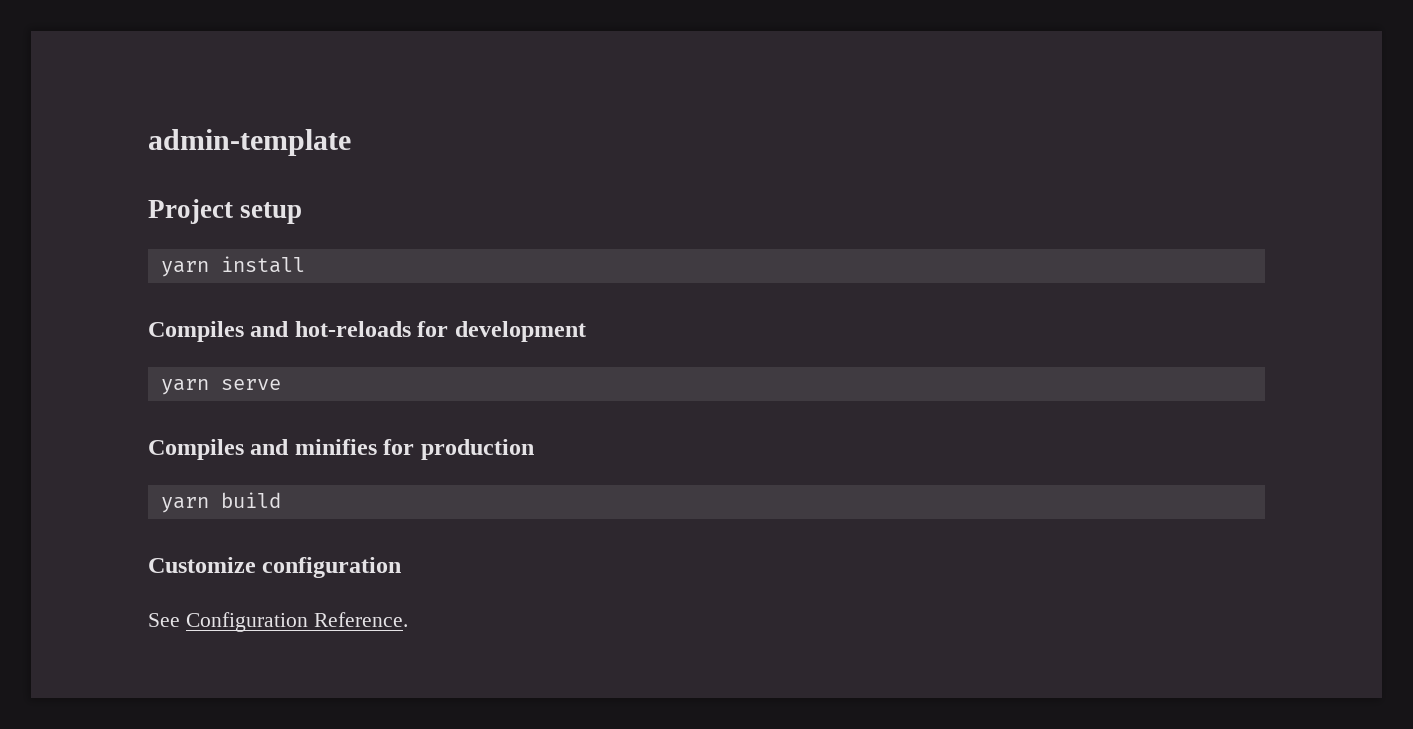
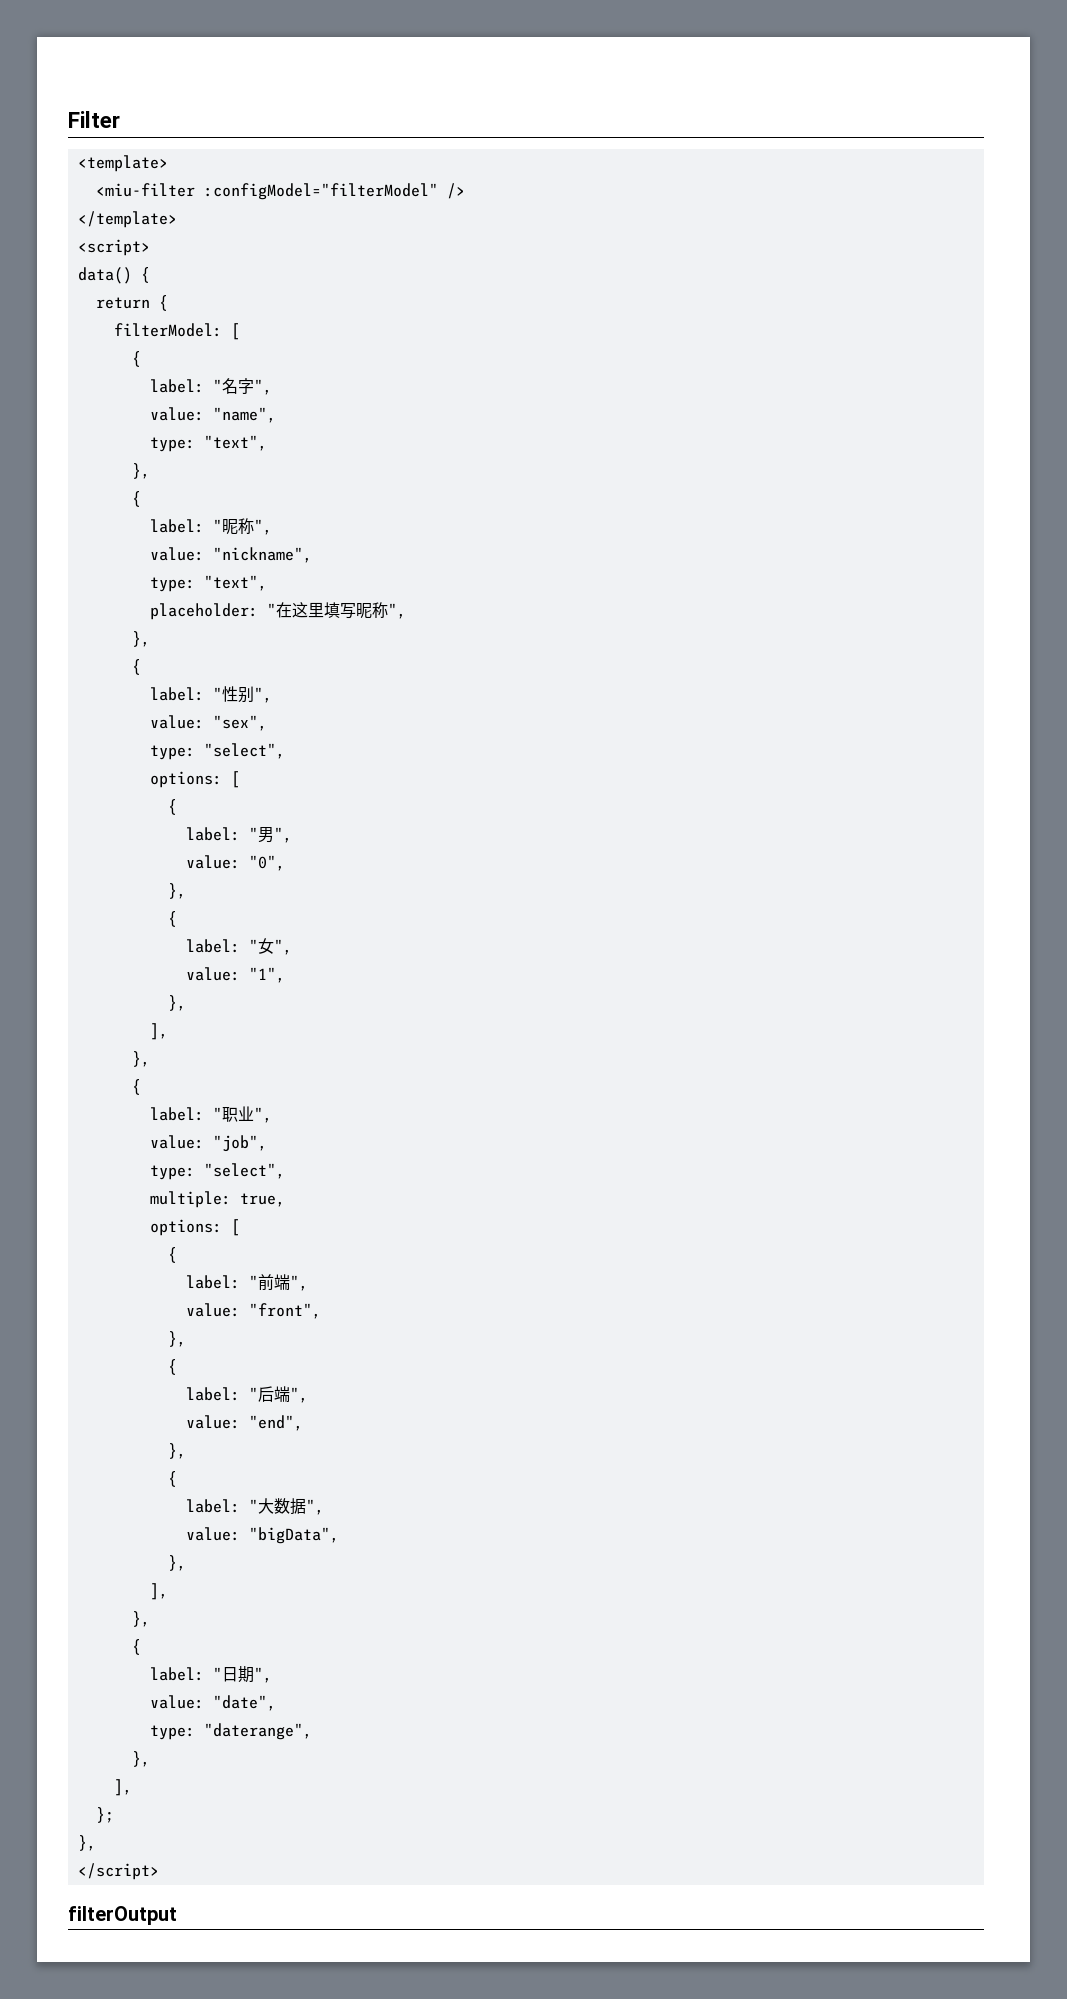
[148,129,351,156] [148,199,303,224] [160,256,305,277] [148,321,586,342] [160,379,281,395] [148,439,534,460] [160,492,281,513] [148,557,402,578] [148,612,408,632] admin-template // Project setup // yarn install // Compiles and hot-reloads for development // yarn serve // Compiles and minifies for production // yarn build // Customize configuration // See Configuration Reference. -> [68,111,120,128] [77,155,168,172] [95,183,465,200] [77,211,177,228] [77,239,150,256] [77,267,150,284] [95,295,168,311] [113,323,240,340] [131,351,141,367] [149,378,272,395] [149,407,276,423] [149,435,267,452] [131,463,150,479] [131,491,141,507] [149,518,272,535] [149,547,312,563] [149,575,267,592] [149,602,406,620] [131,631,150,647] [131,659,141,675] [149,686,272,703] [149,715,267,731] [149,743,285,760] [149,771,240,788] [167,799,177,815] [185,827,292,843] [185,855,285,871] [167,883,186,899] [167,911,177,927] [185,938,292,955] [185,967,285,983] [167,995,186,1011] [149,1023,168,1040] [131,1051,150,1067] [131,1079,141,1095] [149,1106,272,1123] [149,1135,267,1152] [149,1163,285,1180] [149,1191,285,1208] [149,1219,240,1236] [167,1247,177,1263] [185,1274,308,1291] [185,1303,321,1319] [167,1331,186,1347] [167,1359,177,1375] [185,1386,308,1403] [185,1415,303,1431] [167,1443,186,1459] [167,1471,177,1487] [185,1498,324,1515] [185,1527,339,1544] [167,1555,186,1571] [149,1583,168,1600] [131,1611,150,1627] [131,1639,141,1655] [149,1666,272,1683] [149,1695,276,1711] [149,1723,312,1740] [131,1751,150,1767] [113,1779,132,1796] [95,1807,114,1823] [77,1835,96,1851] [77,1863,159,1880] [68,1906,177,1925] Filter // <template> // <miu-filter :configModel="filterModel" /> // </template> // <script> // data() { // return { // filterModel: [ // { // label: "名字", // value: "name", // type: "text", // }, // { // label: "昵称", // value: "nickname", // type: "text", // placeholder: "在这里填写昵称", // }, // { // label: "性别", // value: "sex", // type: "select", // options: [ // { // label: "男", // value: "0", // }, // { // label: "女", // value: "1", // }, // ], // }, // { // label: "职业", // value: "job", // type: "select", // multiple: true, // options: [ // { // label: "前端", // value: "front", // }, // { // label: "后端", // value: "end", // }, // { // label: "大数据", // value: "bigData", // }, // ], // }, // { // label: "日期", // value: "date", // type: "daterange", // }, // ], // }; // }, // </script> // filterOutput

